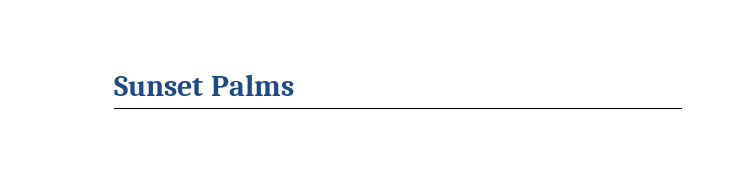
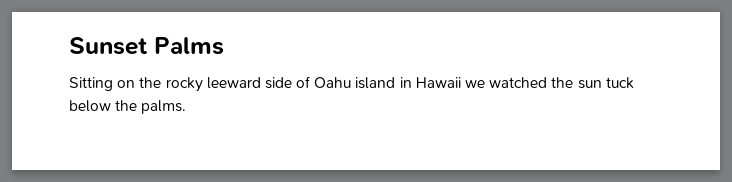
(295, 85) none -> [69,76,634,92] [69,100,187,114] // Sitting on the rocky leeward side of Oahu island in Hawaii we watched the sun tuck below the palms.

